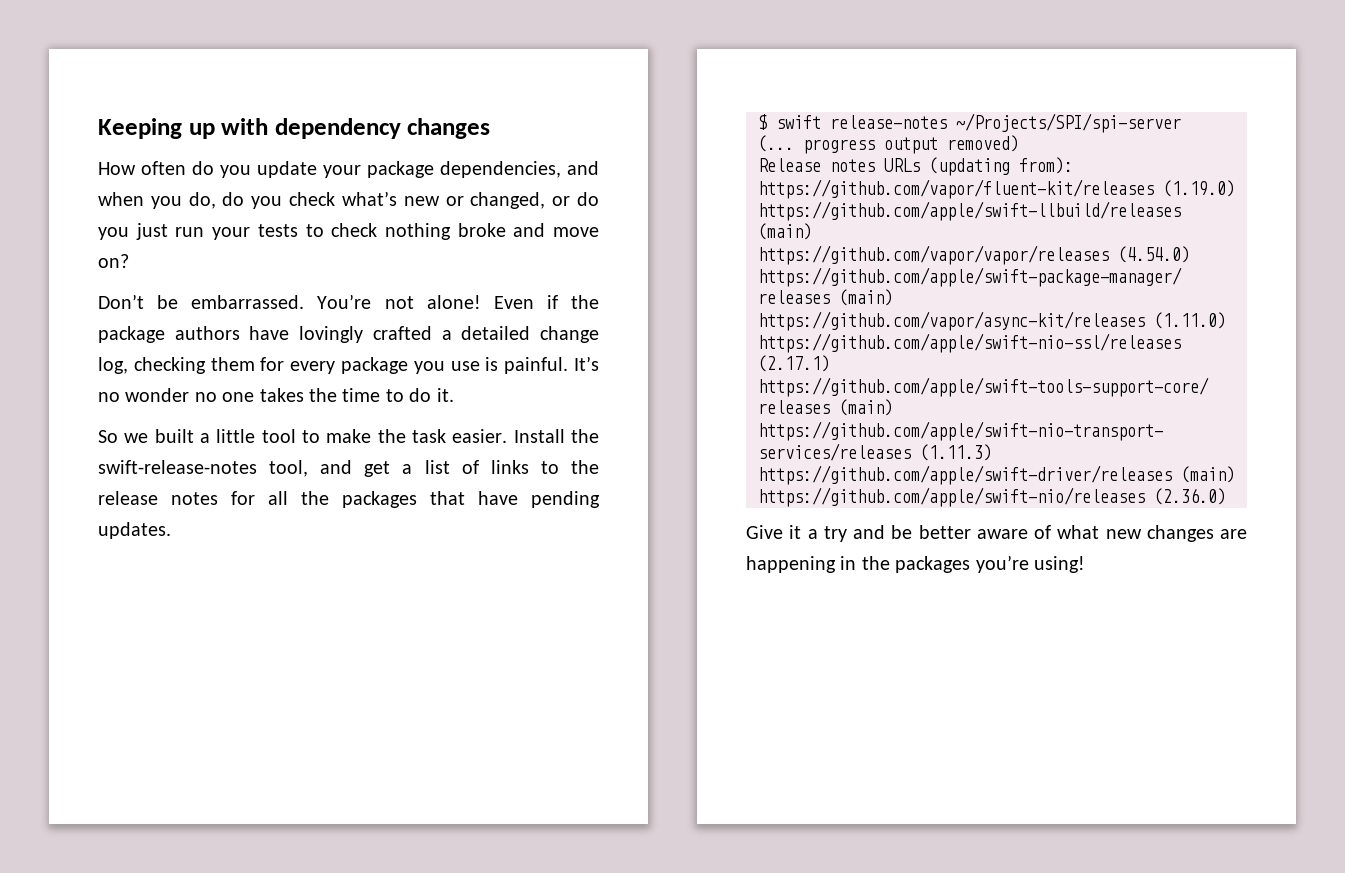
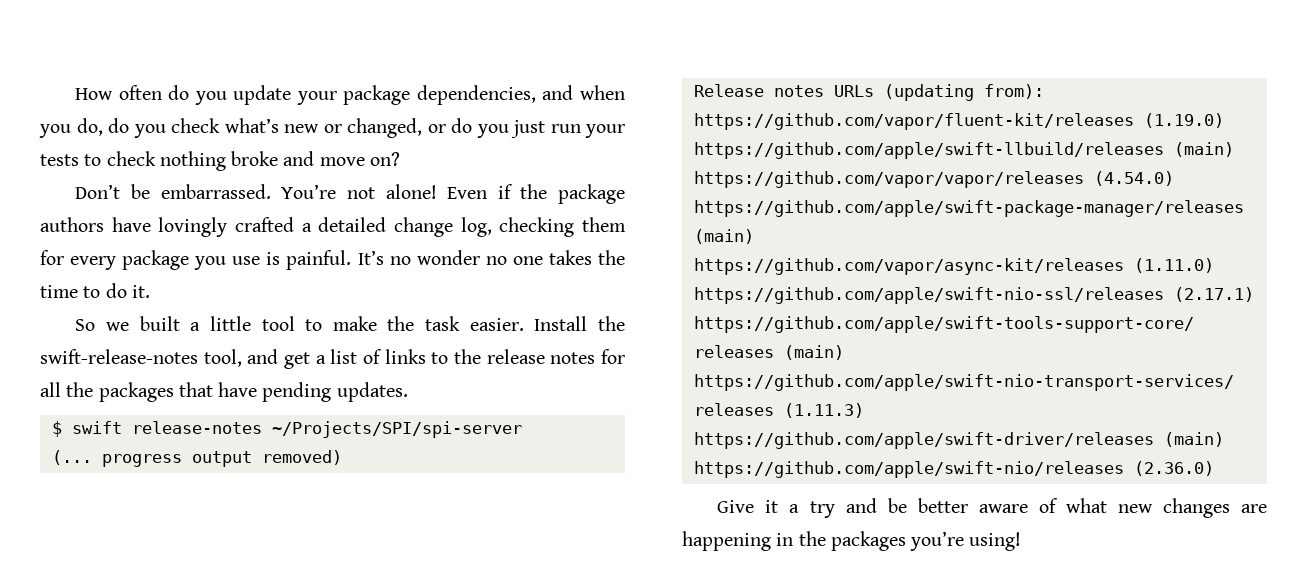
[98,118,491,139] Keeping up with dependency changes // -> (75, 94) none

